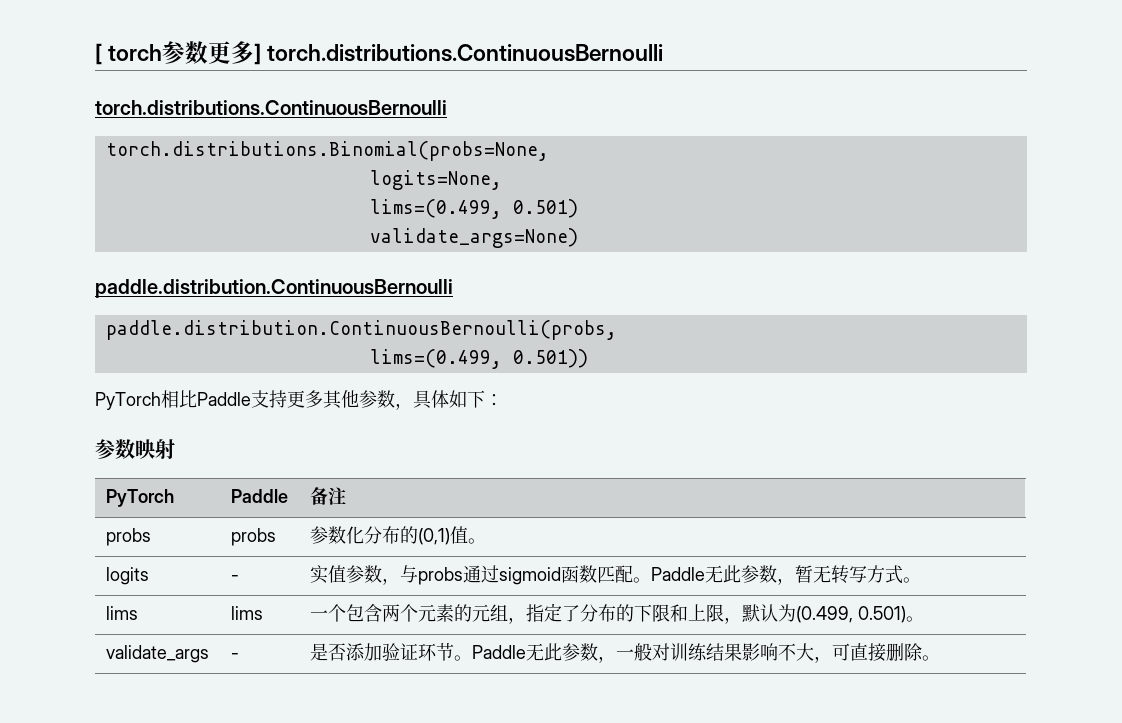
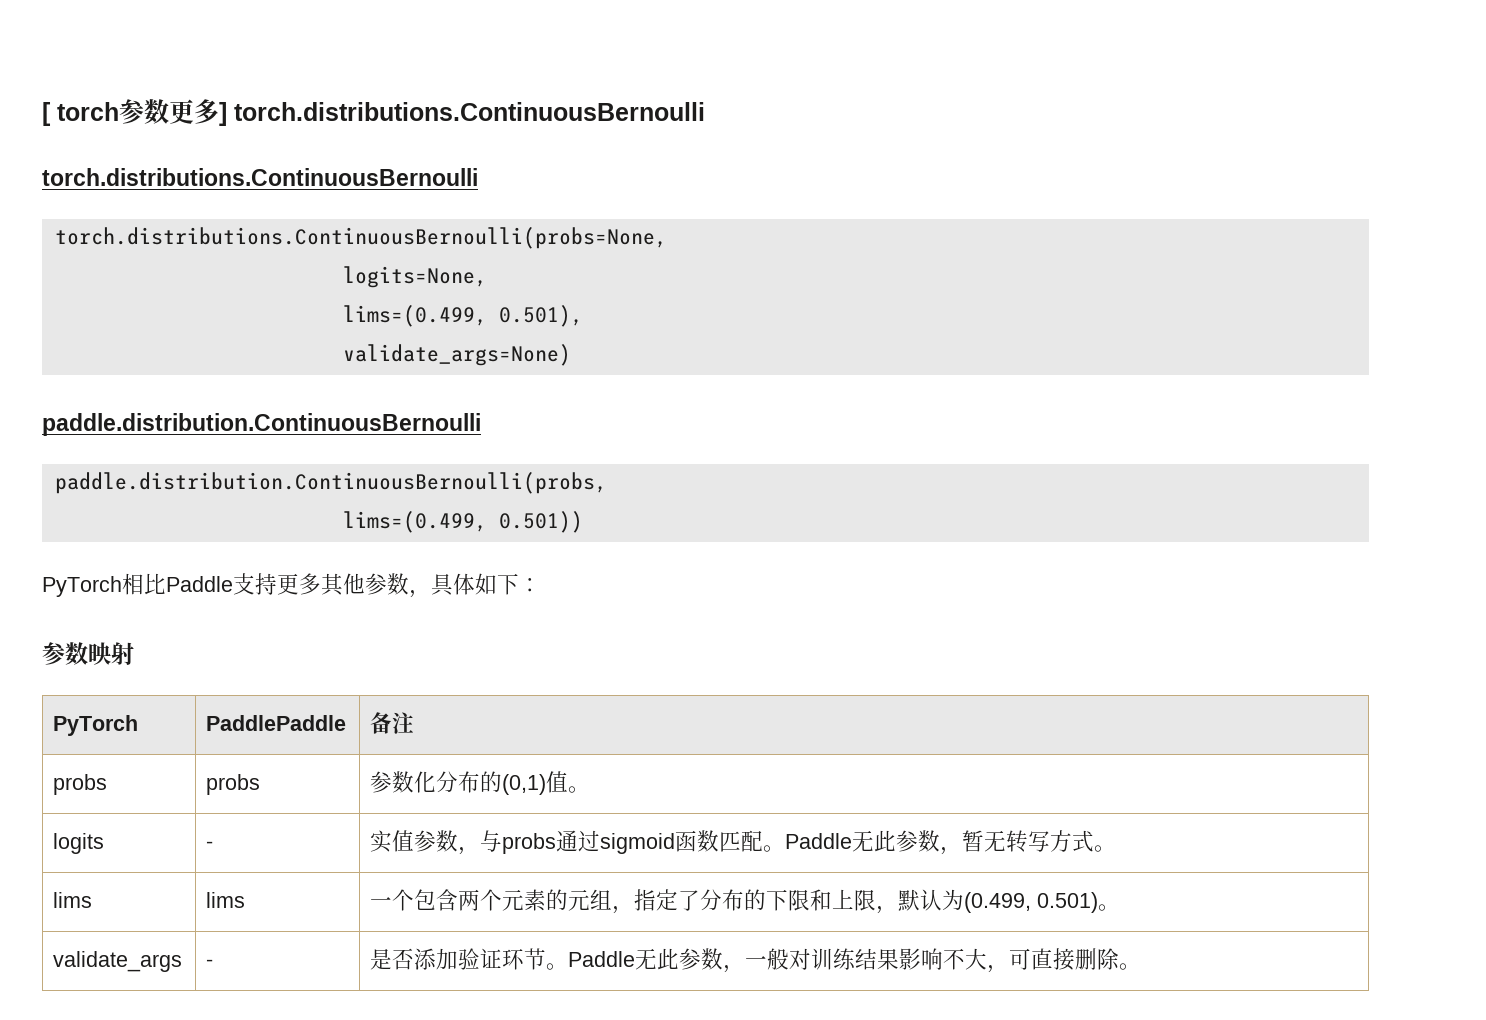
[105,141,549,161] torch.distributions.Binomial(probs=None, -> [54,227,667,249] torch.distributions.ContinuousBernoulli(probs=None,
[512,199,578,218] 0.501) -> [498,305,583,327] 0.501),
[230,489,288,503] Paddle -> [206,715,347,731] PaddlePaddle

